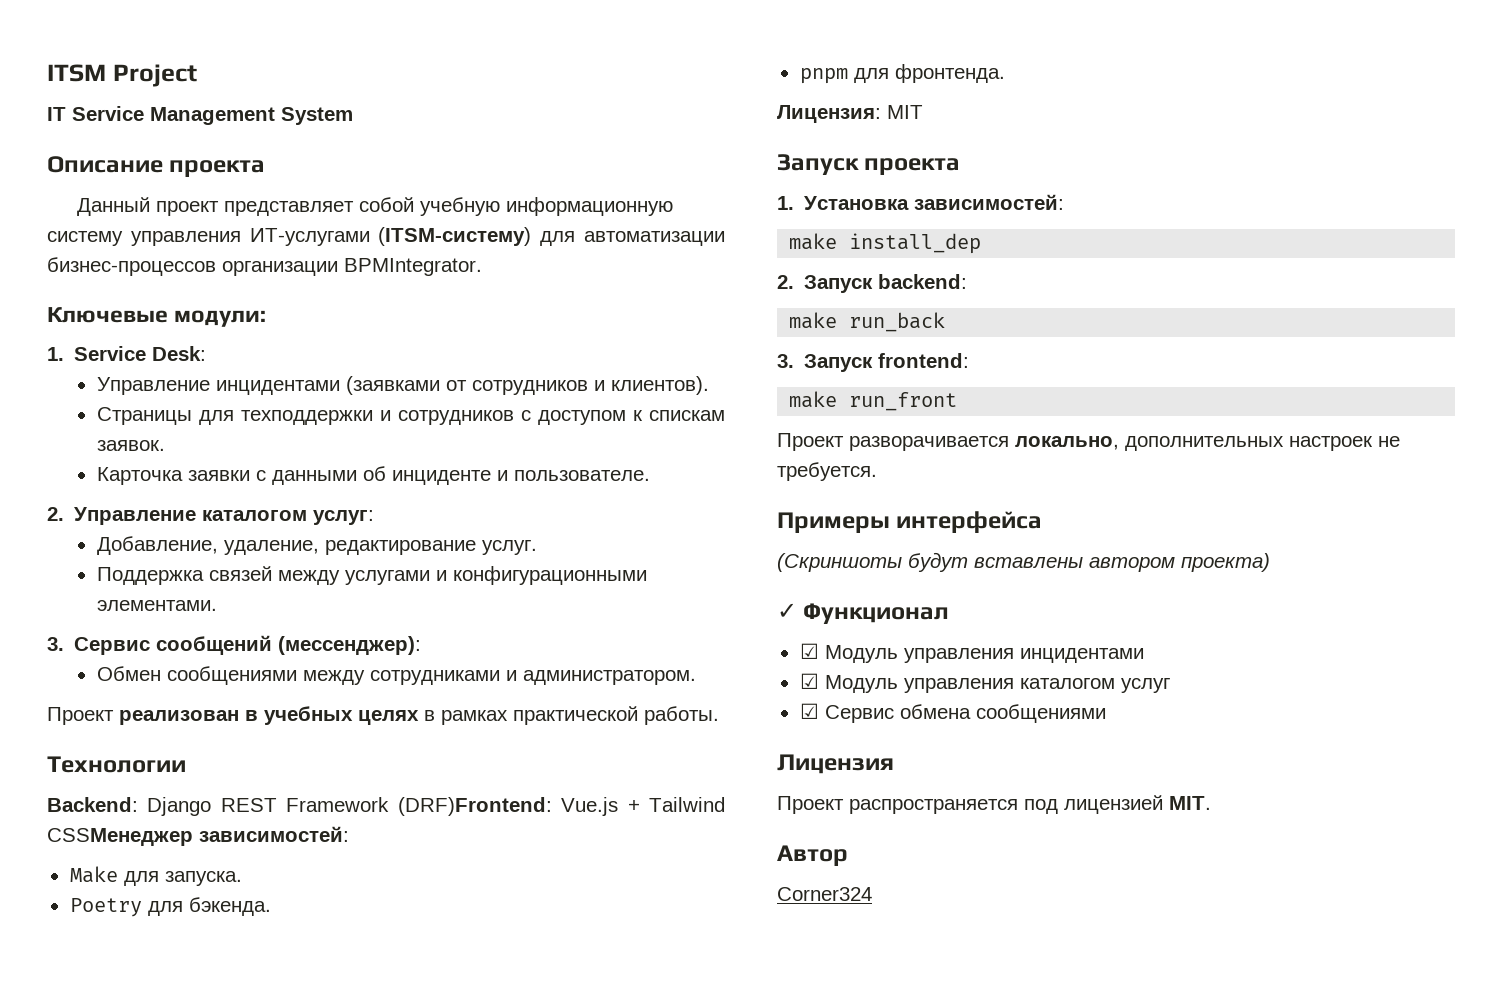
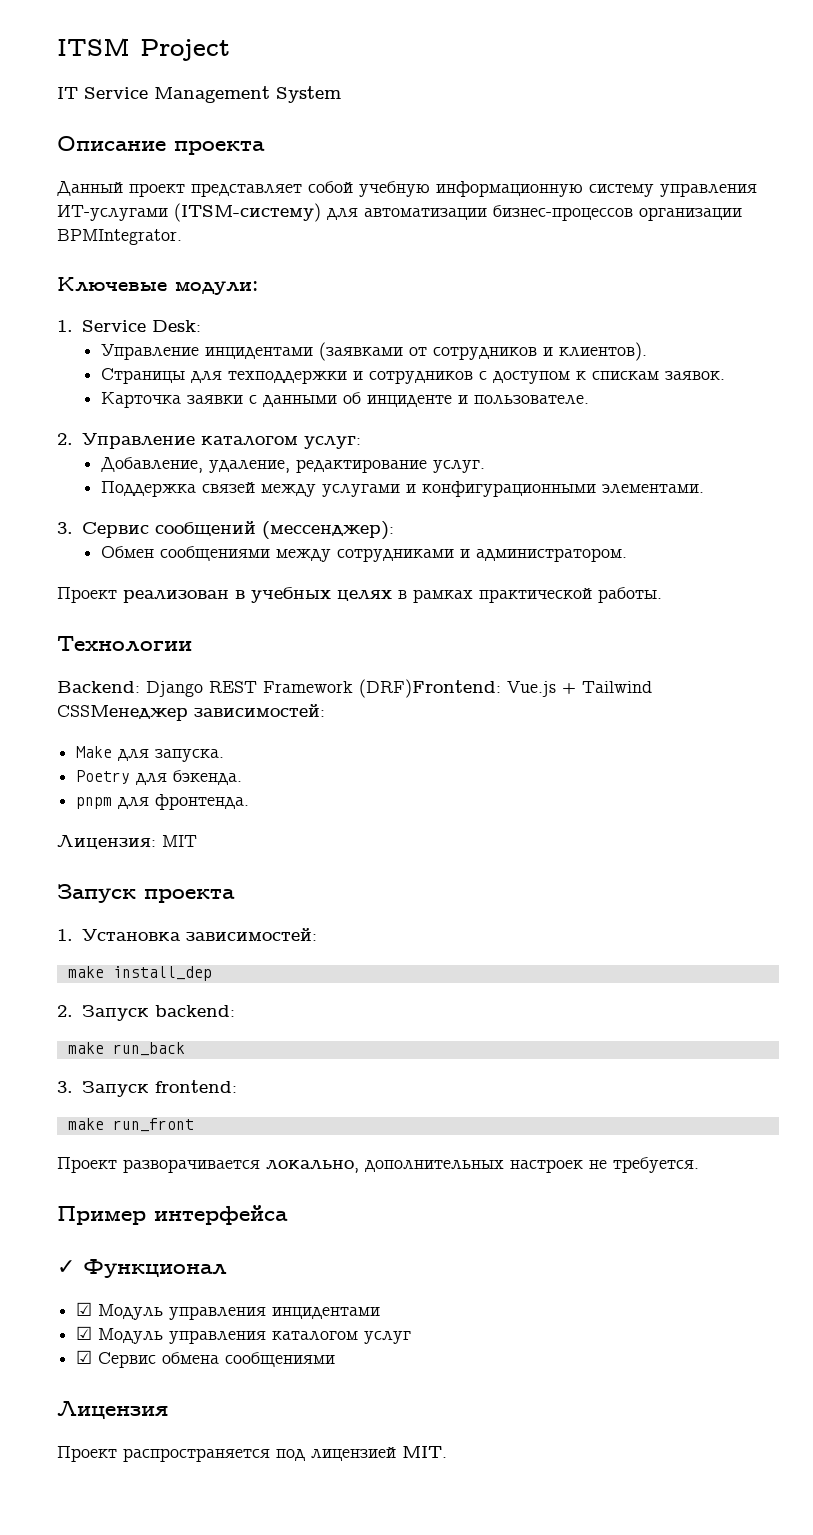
[777,512,890,533] Примеры -> [57,1206,146,1225] Пример
[777,552,1270,572] // (Скриншоты будут вставлены автором проекта) -> (288, 1215) none
[777,845,848,866] [777,887,872,901] // Автор // Corner324 -> (447, 1452) none

